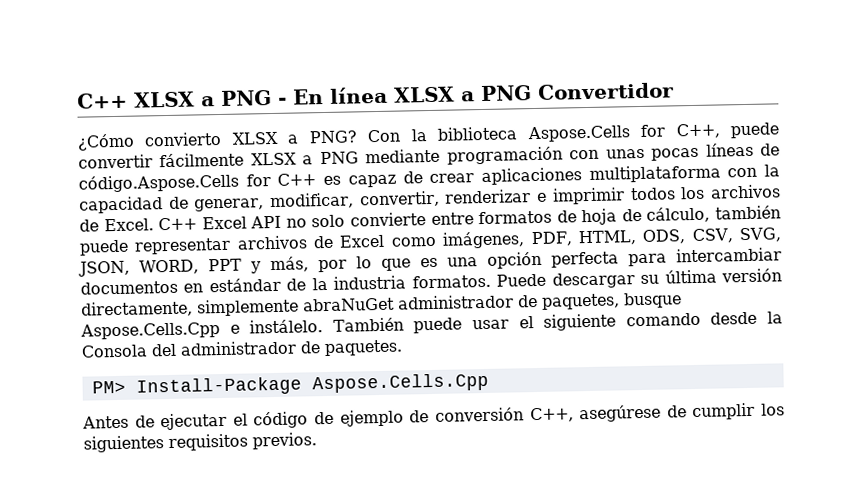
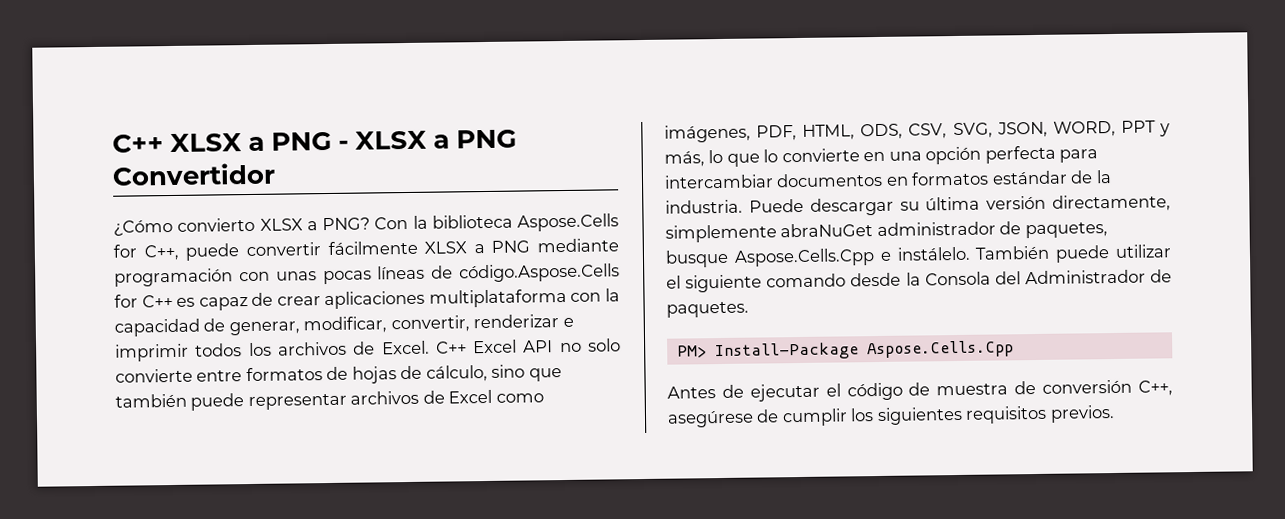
[293,86,388,105] En línea -> (350, 145) none
[581,208,618,226] hoja -> [351,366,397,384] hojas
(711, 214) none -> [491,364,562,382] sino que
[317,259,347,273] por -> (705, 158) none
[419,257,438,268] es -> [763,148,886,163] lo convierte en
(204, 288) none -> [911,171,990,186] formatos
[333,274,491,290] industria formatos. -> [665,199,743,214] industria.
[471,319,509,330] usar -> [1115,244,1172,258] utilizar
[180,340,297,356] administrador -> [1024,269,1146,285] Administrador
[339,409,404,427] ejemplo -> [936,383,1009,396] muestra

